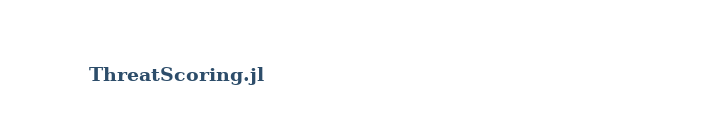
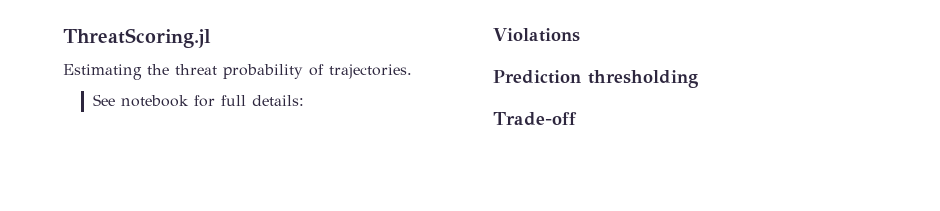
(264, 76) none -> [63,64,412,80] [92,94,304,107] [493,28,580,42] [493,70,698,88] [493,112,577,126] // Estimating the threat probability of trajectories. // See notebook for full details: // Violations // Prediction thresholding // Trade-off

